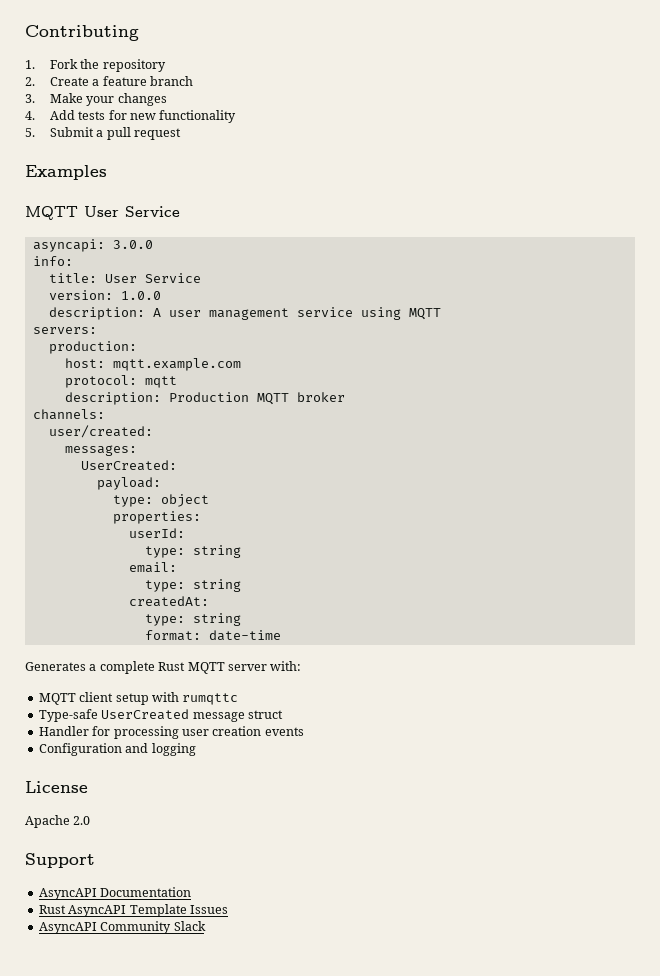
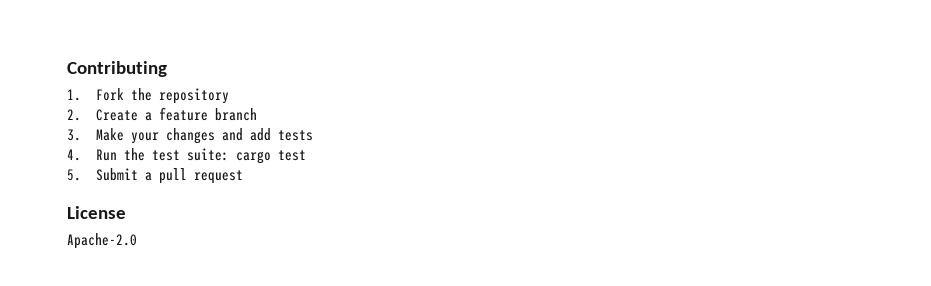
[25,110,237,123] // 4. Add tests for new functionality -> [222,128,314,141] [67,148,307,164] and add tests // 4. Run the test suite: cargo test
[25,165,107,180] [25,206,180,220] [32,239,153,252] [32,256,73,266] [48,273,201,283] [48,290,161,300] [48,307,441,320] [32,327,97,334] [48,341,137,354] [64,358,241,371] [64,375,177,388] [64,392,345,405] [32,409,105,420] [48,425,153,438] [64,445,137,456] [80,460,177,471] [96,477,161,490] [112,494,209,507] [112,511,201,524] [128,528,185,538] [144,545,241,558] [128,562,177,573] [144,579,241,592] [128,596,209,607] [144,613,241,626] [144,630,281,641] [25,661,302,674] [38,692,239,705] [38,709,283,722] [38,726,304,739] [38,743,196,756] [25,781,88,793] [25,815,91,828] [25,853,95,868] [38,887,192,900] [38,904,228,917] [38,921,206,934] Examples // MQTT User Service // asyncapi: 3.0.0 // info: // title: User Service // version: 1.0.0 // description: A user management service using MQTT // servers: // production: // host: mqtt.example.com // protocol: mqtt // description: Production MQTT broker // channels: // user/created: // messages: // UserCreated: // payload: // type: object // properties: // userId: // type: string // email: // type: string // createdAt: // type: string // format: date-time // Generates a complete Rust MQTT server with: // MQTT client setup with rumqttc // Type-safe UserCreated message struct // Handler for processing user creation events // Configuration and logging // License // Apache 2.0 // Support // AsyncAPI Documentation // Rust AsyncAPI Template Issues // AsyncAPI Community Slack -> [67,206,126,219] [67,233,137,249] License // Apache-2.0

